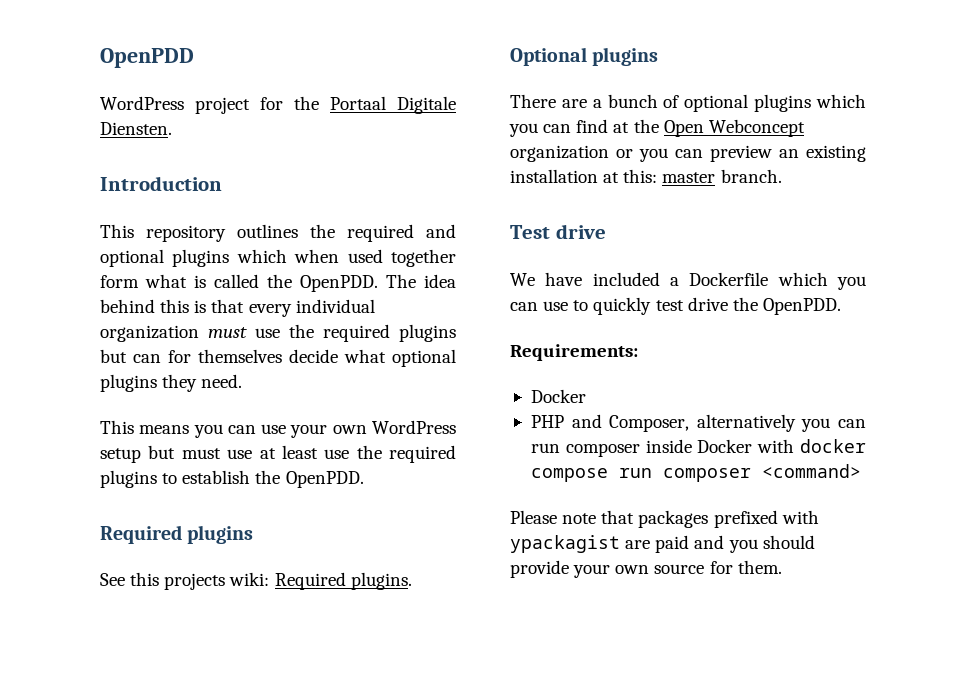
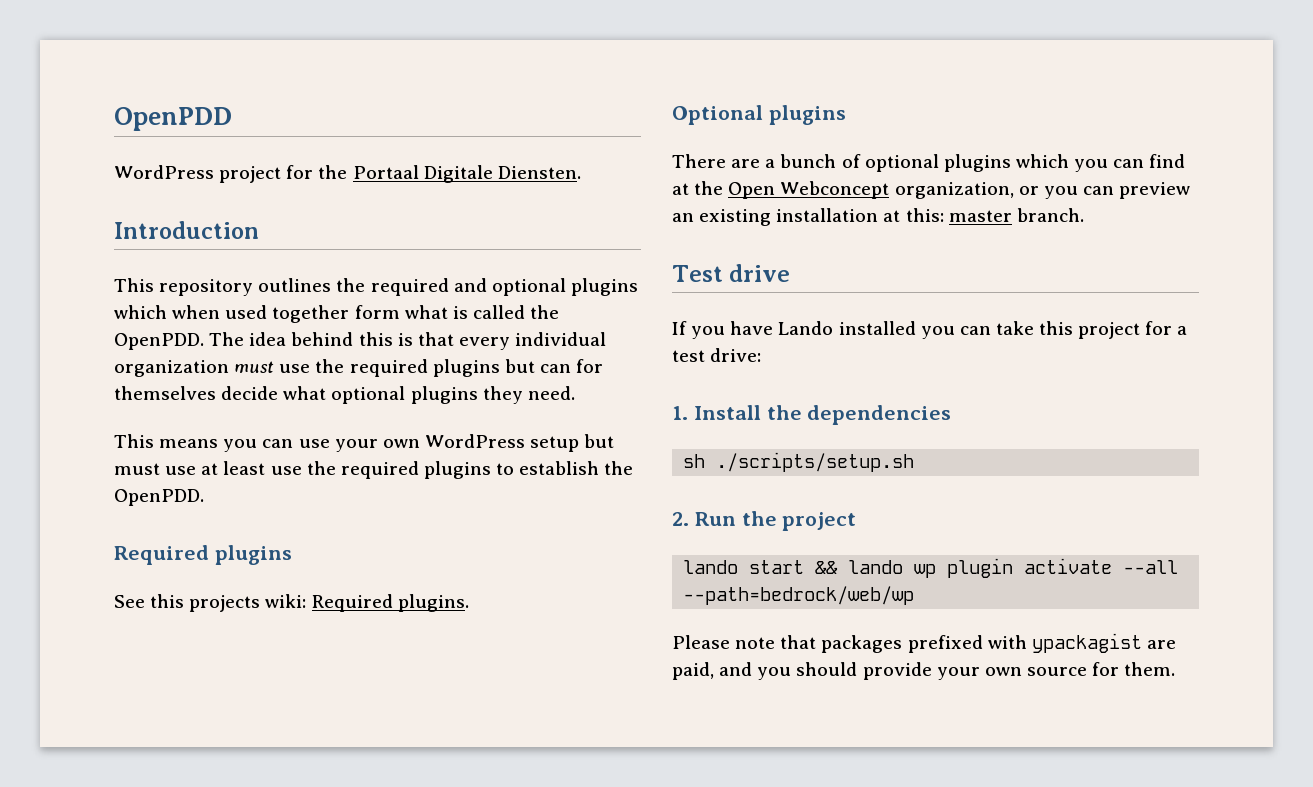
[510,145,609,162] organization -> [894,182,1014,199] organization,
[510,272,866,290] [510,297,841,315] [510,344,638,361] [530,389,586,403] [530,414,866,432] [530,439,866,457] [530,464,861,482] We have included a Dockerfile which you can use to quickly test drive the OpenPDD. // Requirements: // Docker // PHP and Composer, alternatively you can run composer inside Docker with docker compose run composer <command> -> [672,321,1188,339] [672,348,762,362] [672,405,952,425] [683,452,915,472] [672,511,857,531] [683,558,1179,578] [683,586,915,605] If you have Lando installed you can take this project for a test drive: // 1. Install the dependencies // sh ./scripts/setup.sh // 2. Run the project // lando start && lando wp plugin activate --all --path=bedrock/web/wp
[655,535,690,553] paid -> [672,662,714,680] paid,

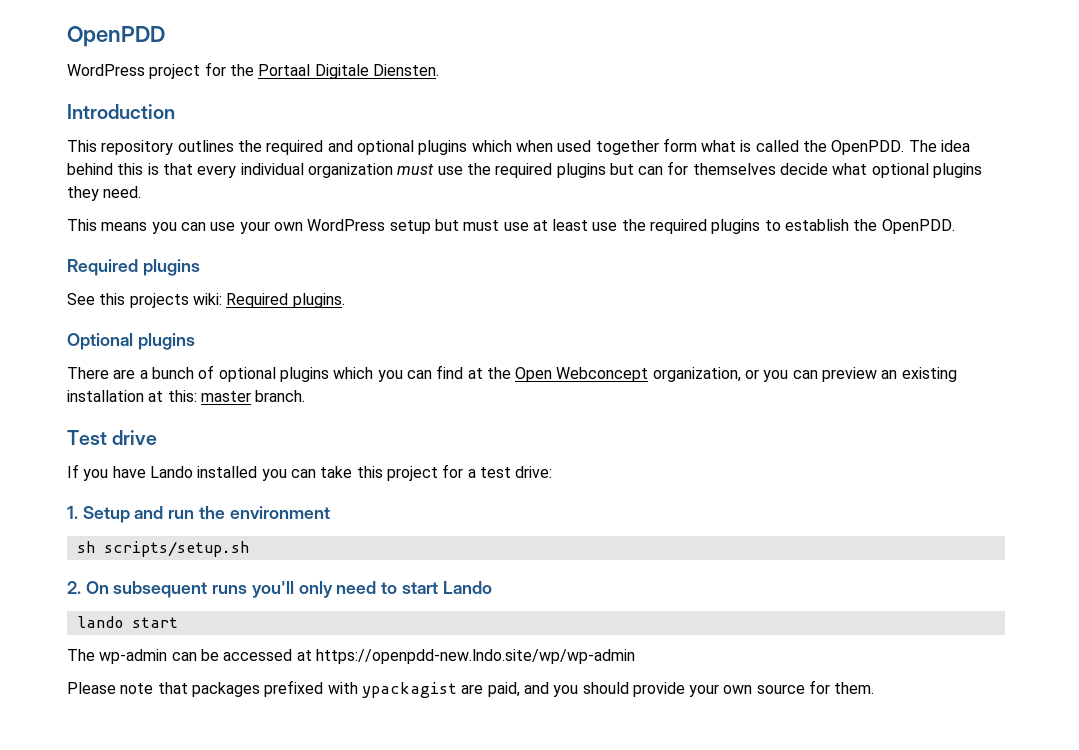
[693,405,952,425] Install the dependencies -> [82,506,330,523] Setup and run the environment
[716,452,915,472] ./scripts/setup.sh -> [103,541,249,557] scripts/setup.sh
[694,511,857,531] [683,558,1179,578] [683,586,915,605] Run the project // lando start && lando wp plugin activate --all --path=bedrock/web/wp -> [85,581,492,598] [76,616,178,628] [67,649,635,664] On subsequent runs you'll only need to start Lando // lando start // The wp-admin can be accessed at https://openpdd-new.lndo.site/wp/wp-admin

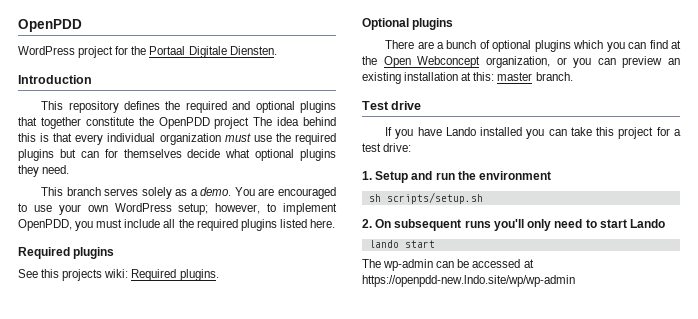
[177,140,234,152] outlines -> [123,101,160,110] defines
[471,138,905,155] which when used together form what is called the OpenPDD. -> [18,117,250,129] that together constitute the OpenPDD project
[101,219,955,234] means you can use your own WordPress setup but must use at least use the required plugins to establish the OpenPDD. -> [66,187,336,199] [18,203,337,215] [18,219,335,231] branch serves solely as a demo. You are encouraged to use your own WordPress setup; however, to implement OpenPDD, you must include all the required plugins listed here.
[67,680,875,698] // Please note that packages prefixed with ypackagist are paid, and you should provide your own source for them. -> (575, 281) none

